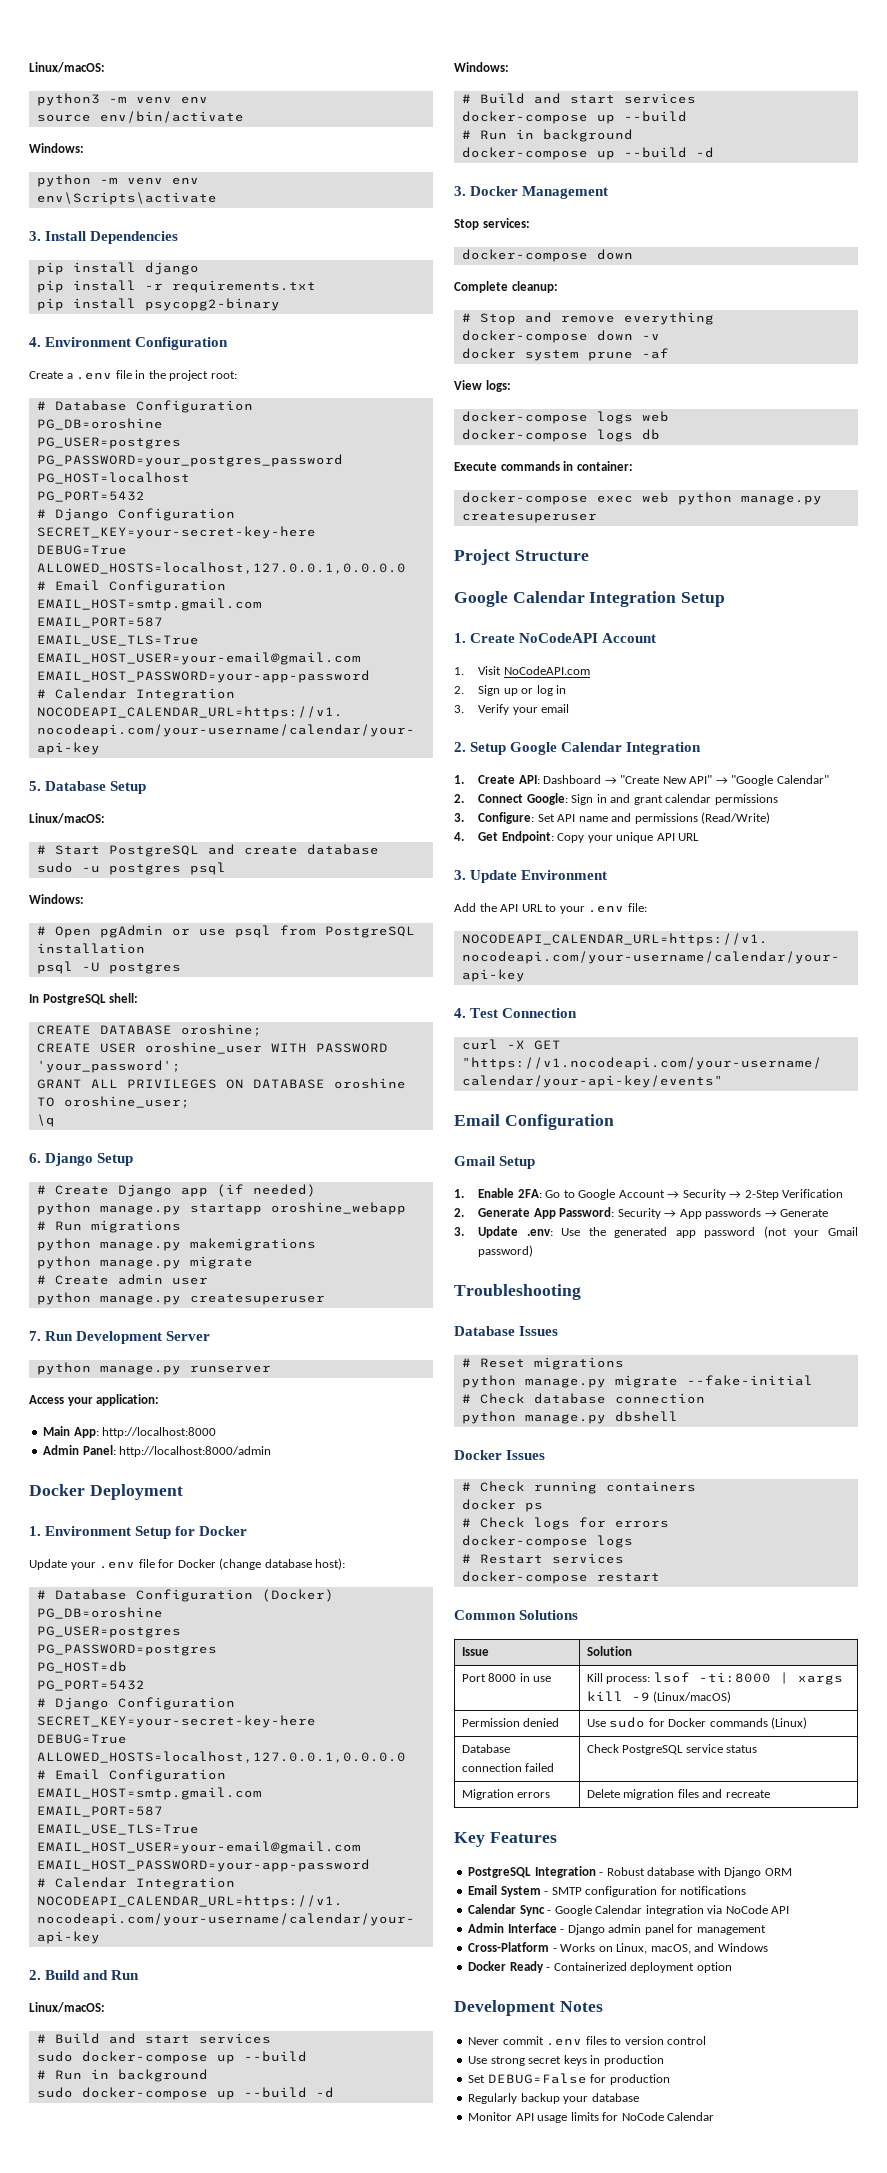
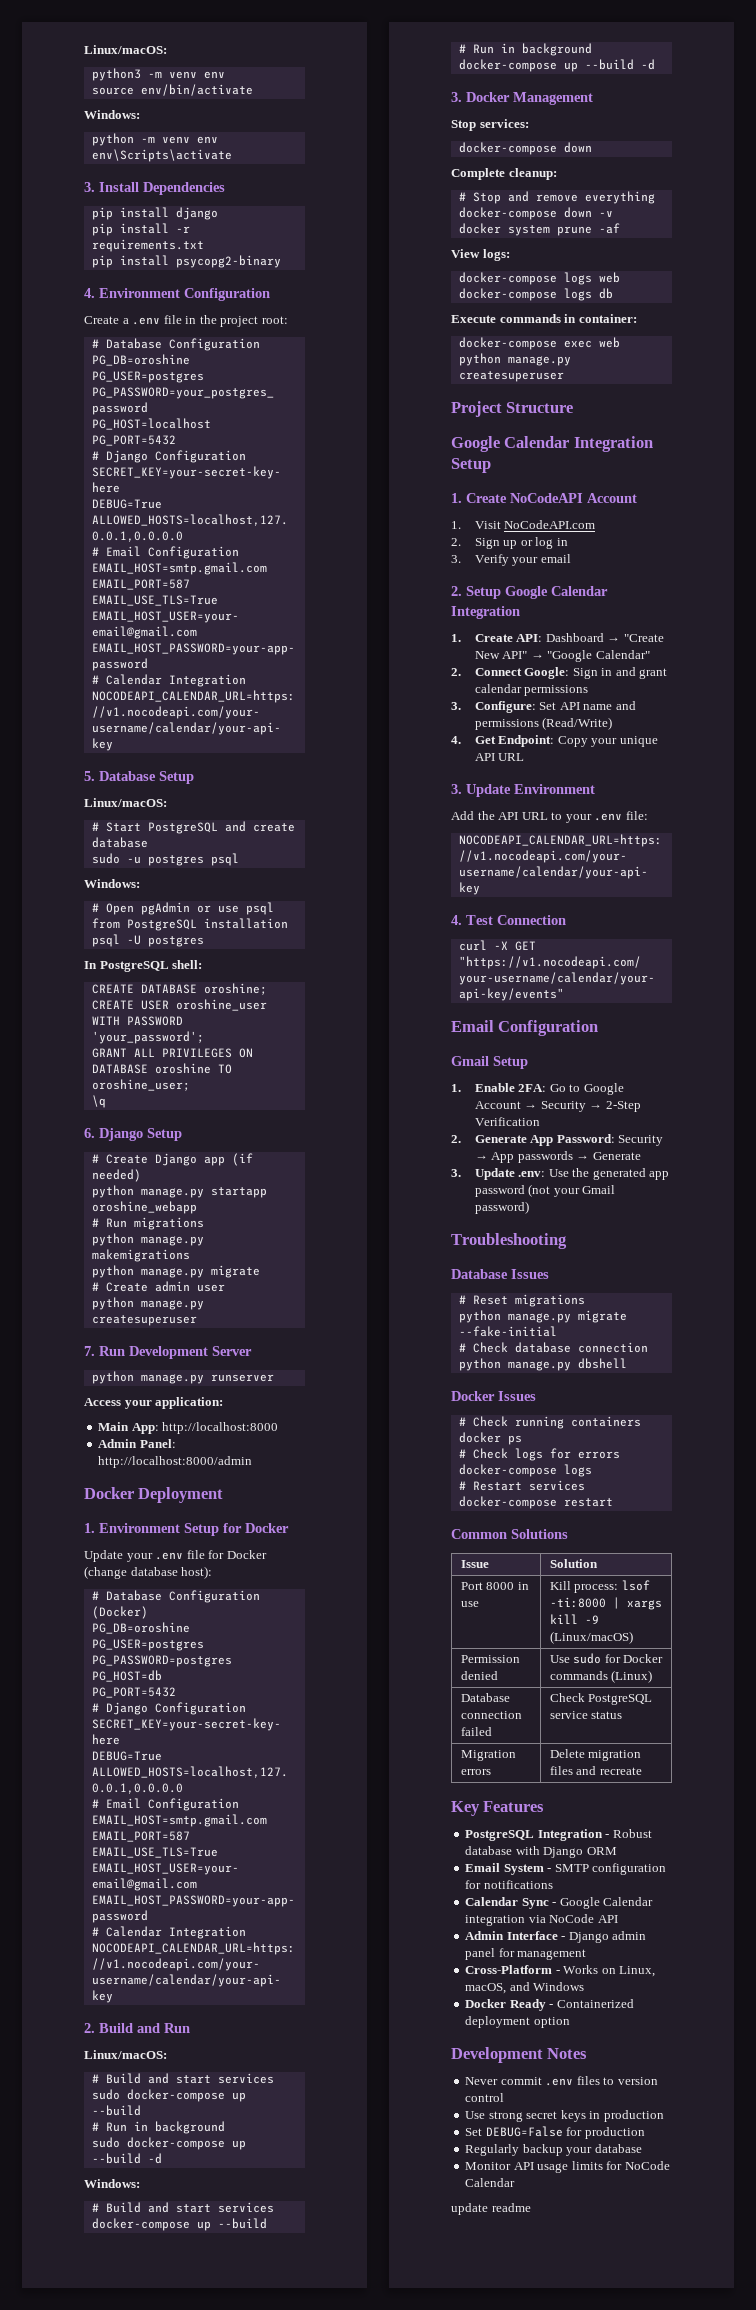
(715, 2116) none -> [451,2203,531,2215] // update readme

